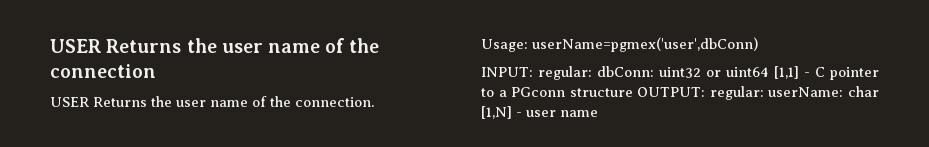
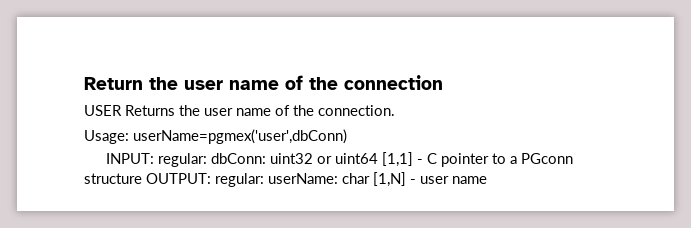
[50,39,182,53] USER Returns -> [84,77,143,90] Return

